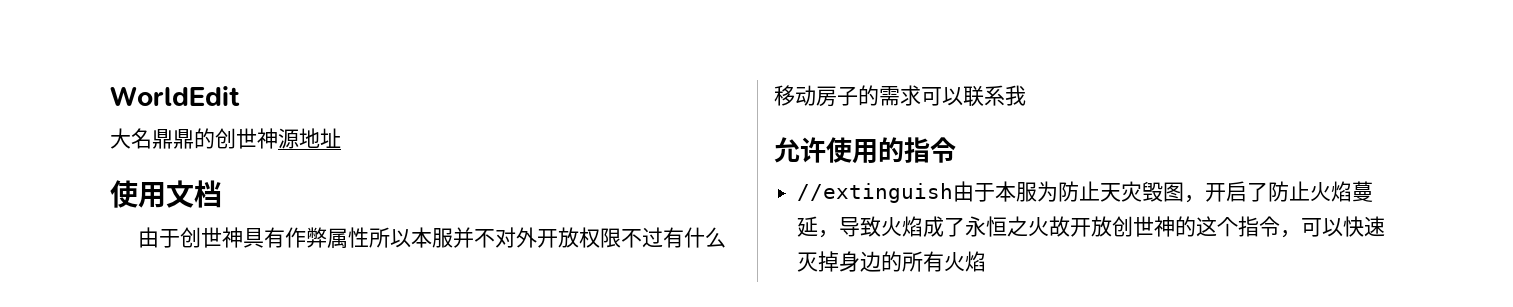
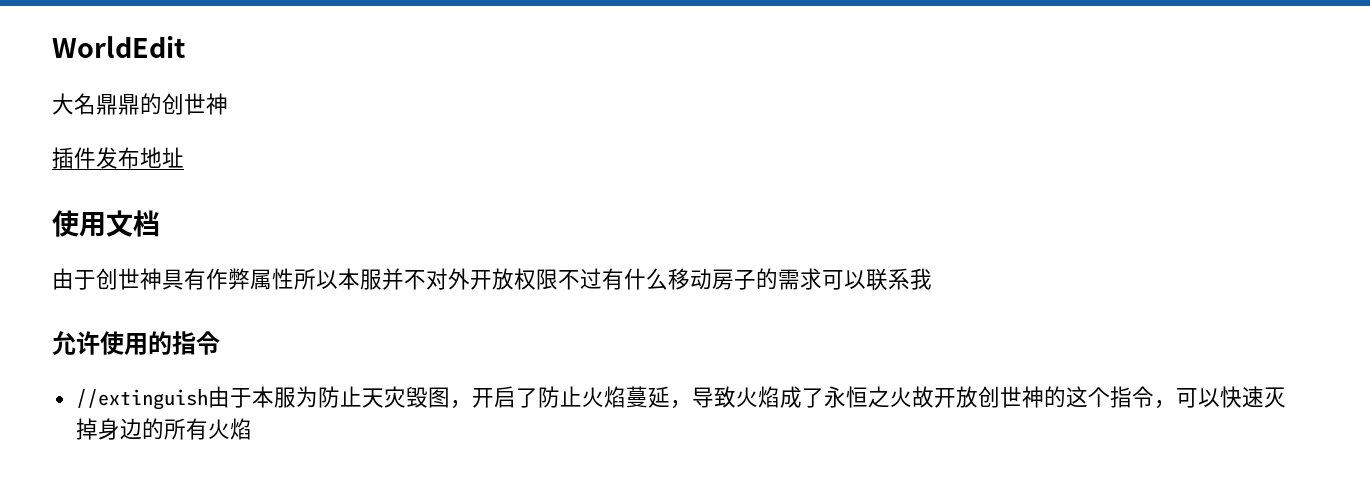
[278,128,299,149] 源 -> [52,147,140,169] // 插件发布

